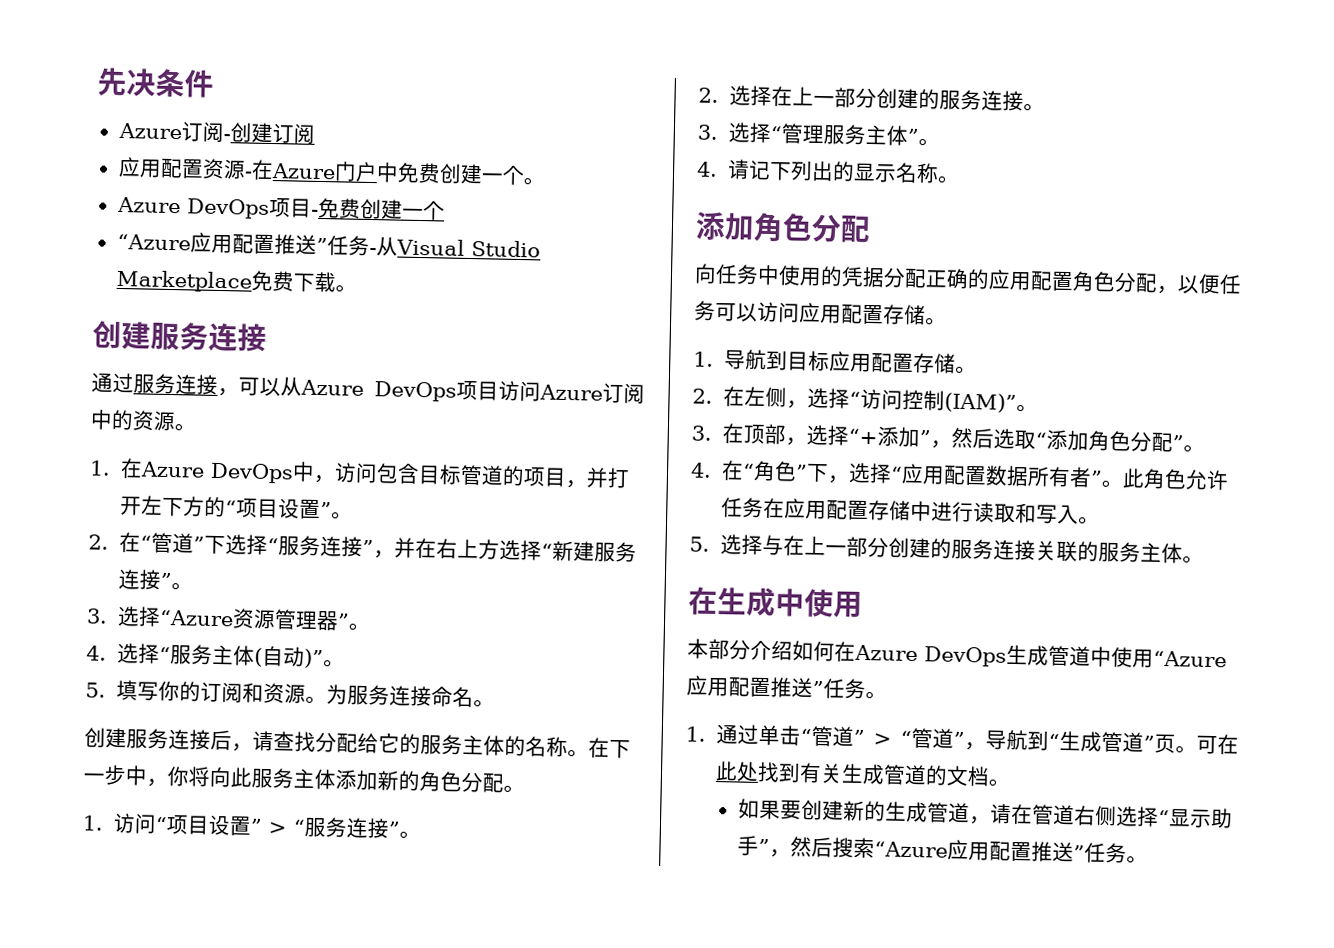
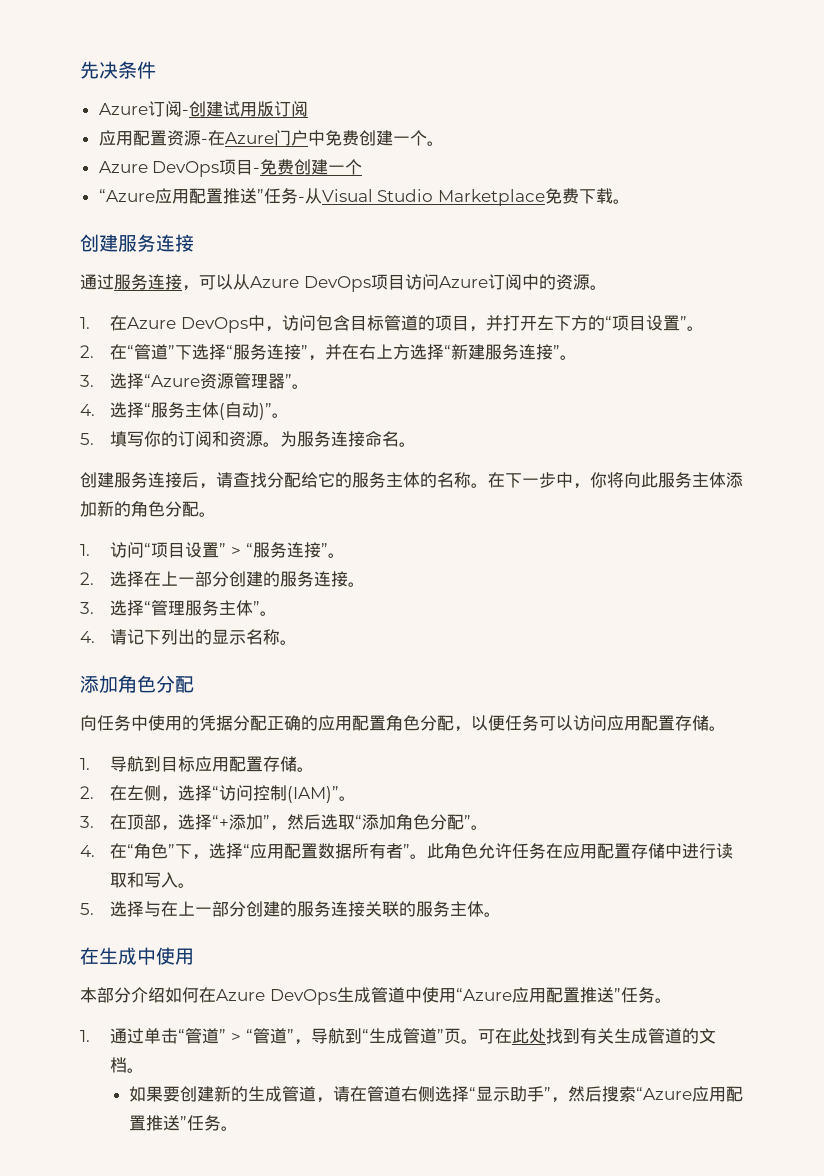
(273, 133) none -> [222,101,274,117] 试用版

